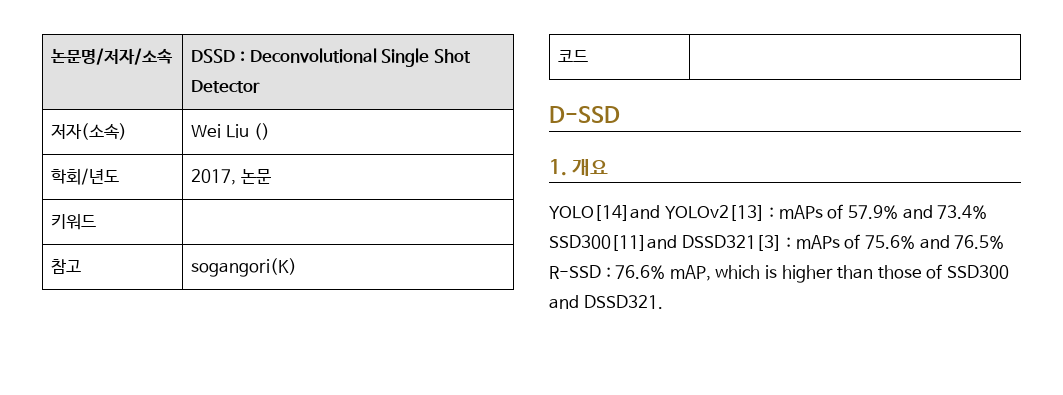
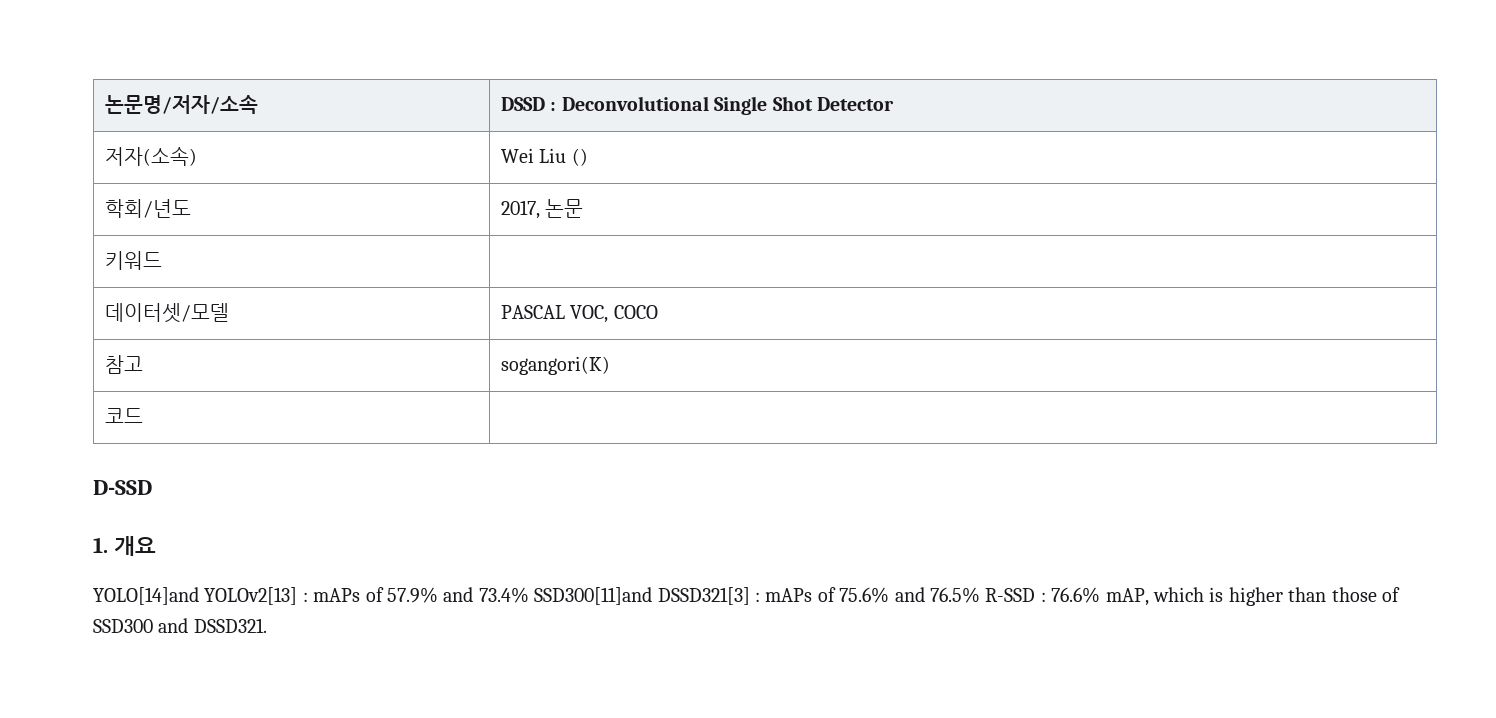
(97, 221) none -> [104,303,229,323] [500,305,658,323] // 데이터셋/모델 | PASCAL VOC, COCO

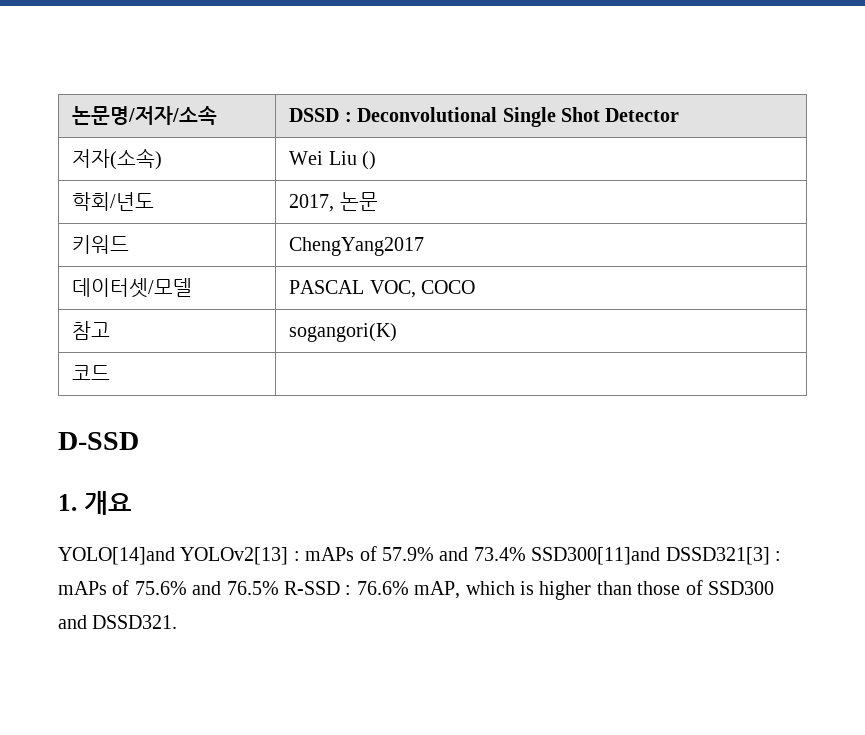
(162, 260) none -> [289,237,425,256] ChengYang2017

